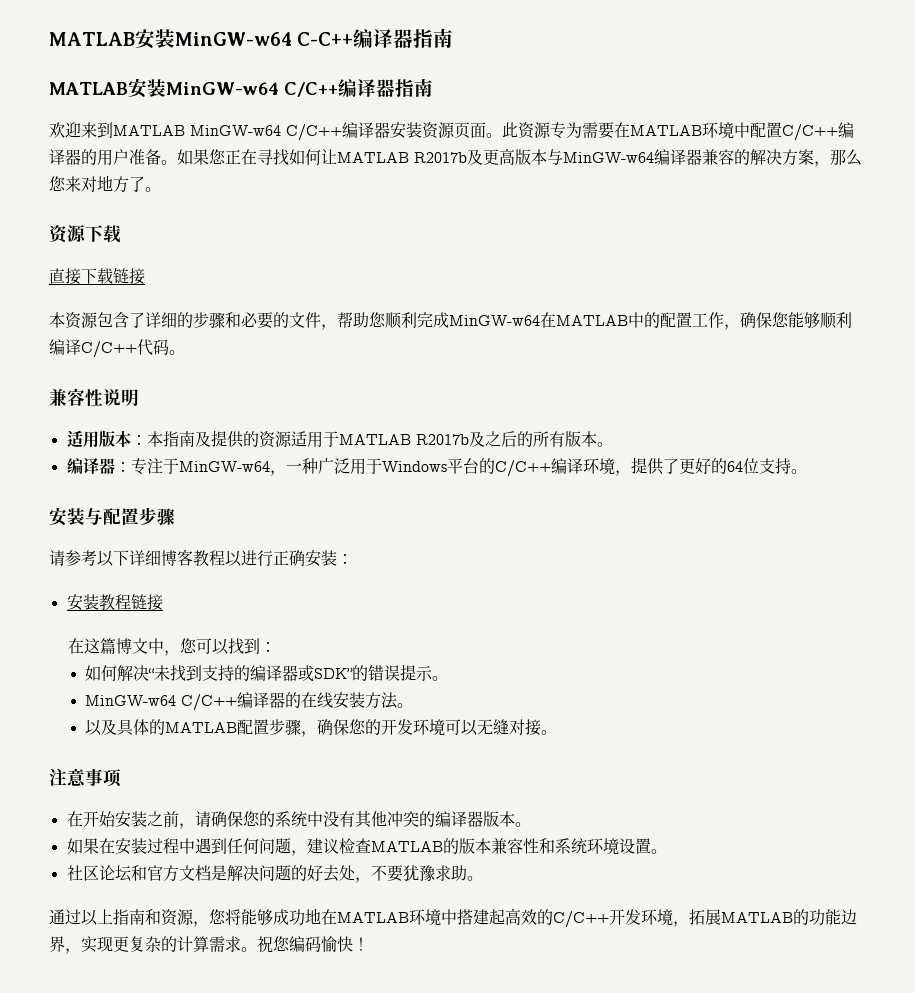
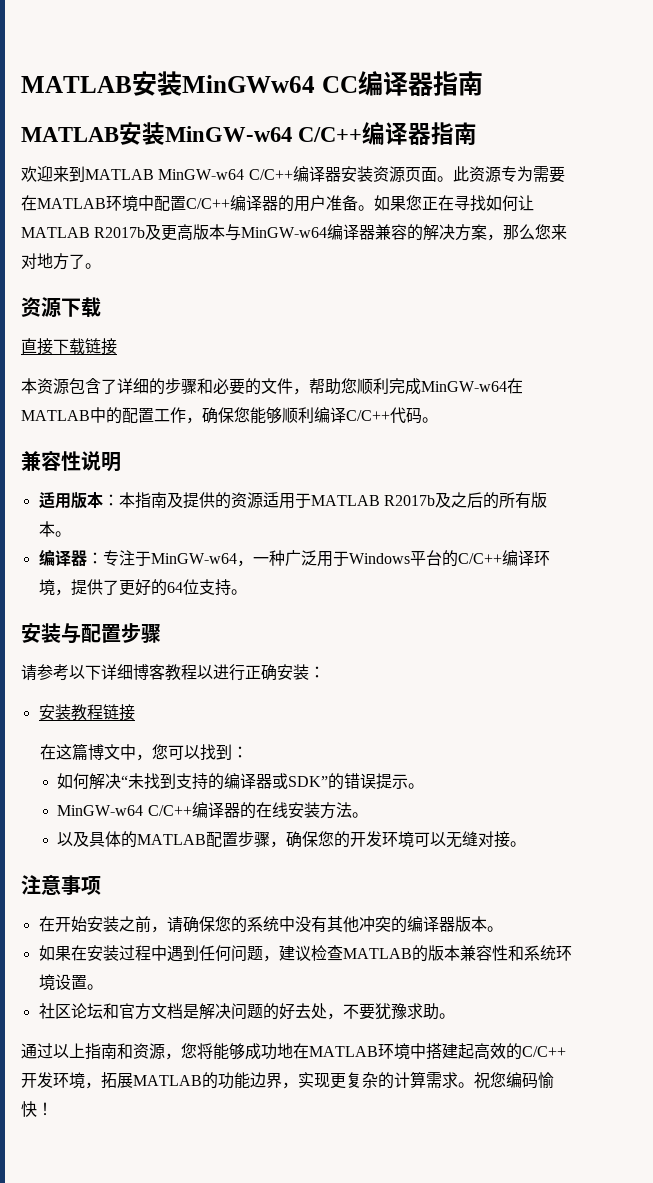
[49,29,354,49] MATLAB安装MinGW-w64 C-C++ -> [21,71,358,96] MATLAB安装MinGWw64 CC

